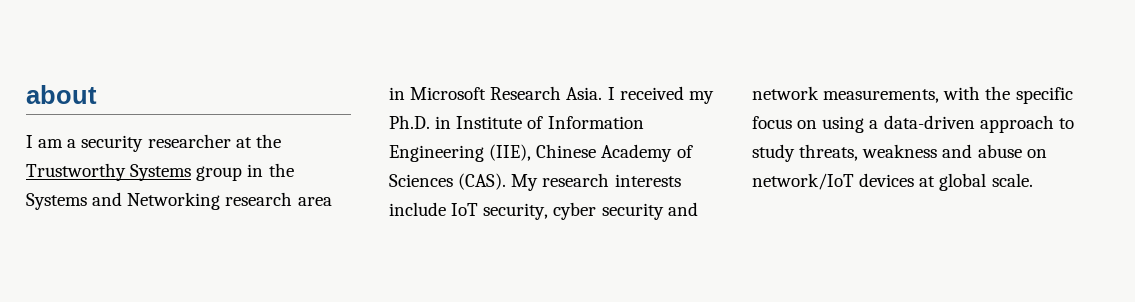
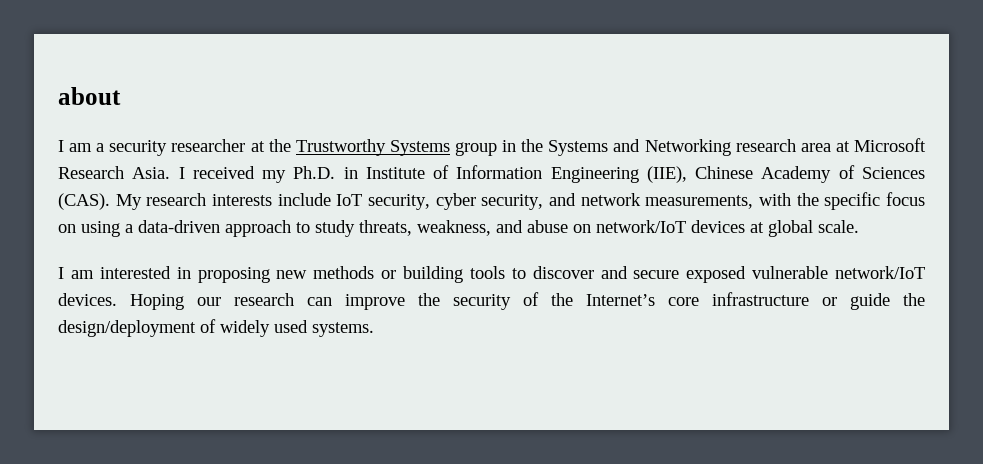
[389,87,405,100] in -> [835,141,850,152] at
[601,203,664,220] security -> [481,194,544,210] security,
[862,144,938,158] weakness -> [417,220,491,236] weakness,
(1033, 180) none -> [58,266,925,283] [58,292,925,310] [58,319,374,337] // I am interested in proposing new methods or building tools to discover and secure exposed vulnerable network/IoT devices. Hoping our research can improve the security of the Internet’s core infrastructure or guide the design/deployment of widely used systems.

